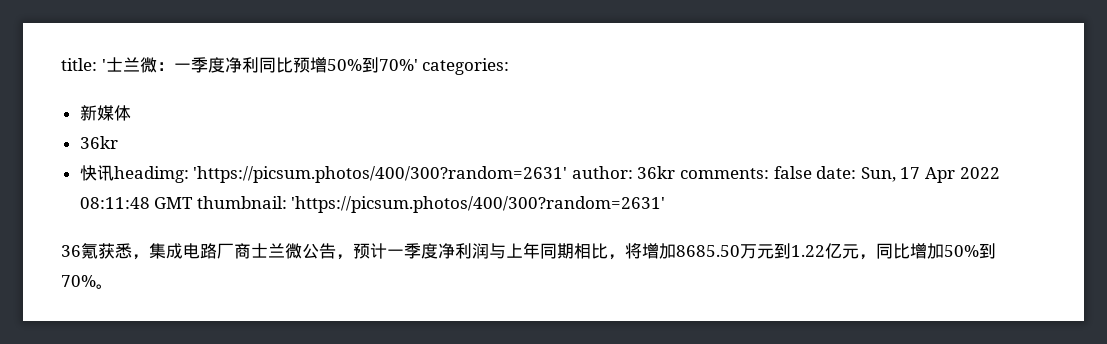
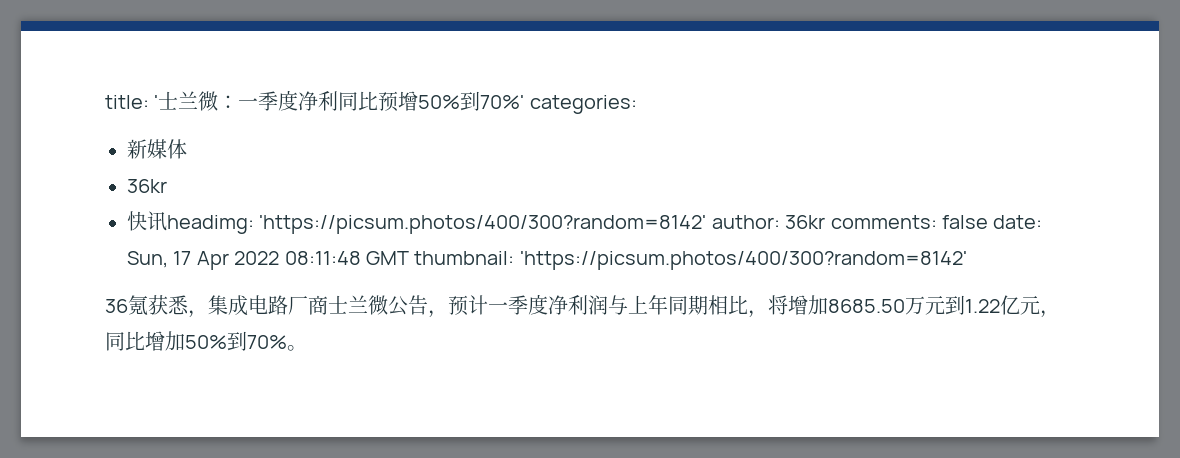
[193,166,568,183] 'https://picsum.photos/400/300?random=2631' -> [259,215,707,234] 'https://picsum.photos/400/300?random=8142'
[291,196,666,213] 'https://picsum.photos/400/300?random=2631' -> [519,251,967,270] 'https://picsum.photos/400/300?random=8142'

